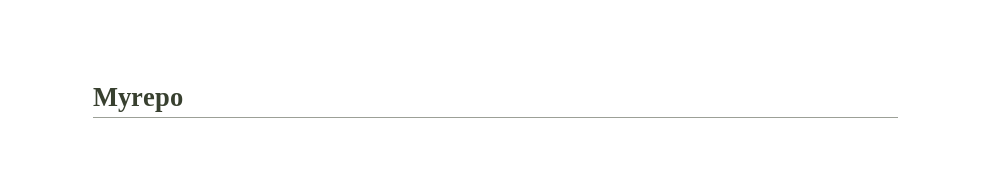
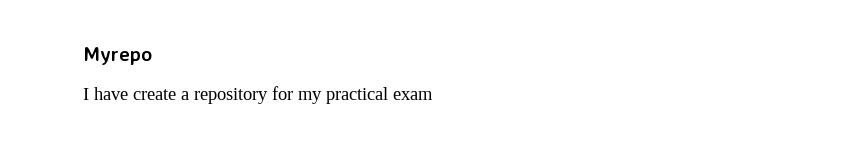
(183, 100) none -> [83,86,433,104] // I have create a repository for my practical exam

